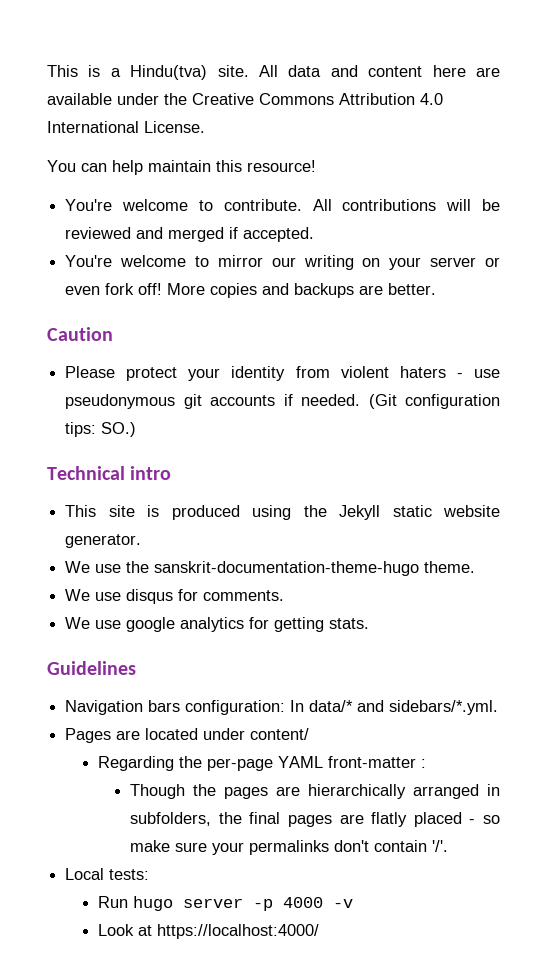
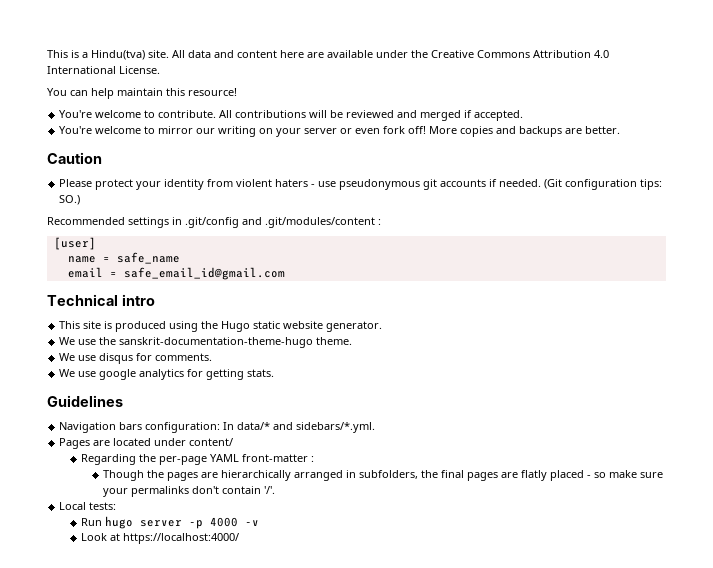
(137, 429) none -> [47,217,381,228] [53,237,96,250] [67,252,180,264] [67,267,285,280] // Recommended settings in .git/config and .git/modules/content : // [user] // name = safe_name // email = safe_email_id@gmail.com
[339,505,381,520] Jekyll -> [221,321,251,332] Hugo

